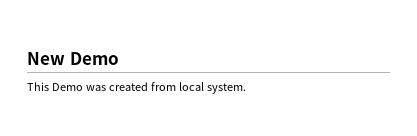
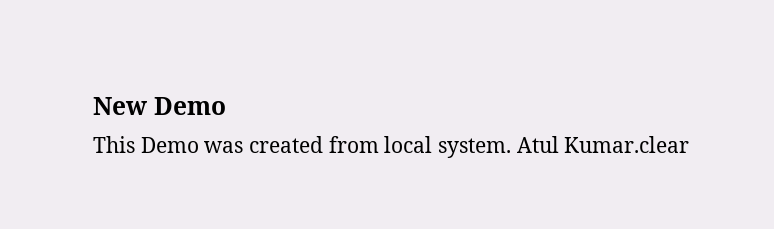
(246, 88) none -> [516,136,690,153] Atul Kumar.clear

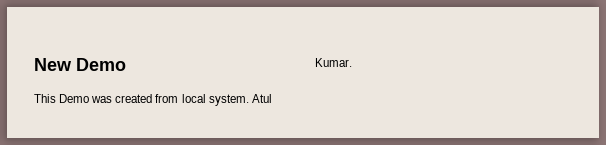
[564,136,690,153] Kumar.clear -> [315,58,352,67] Kumar.

